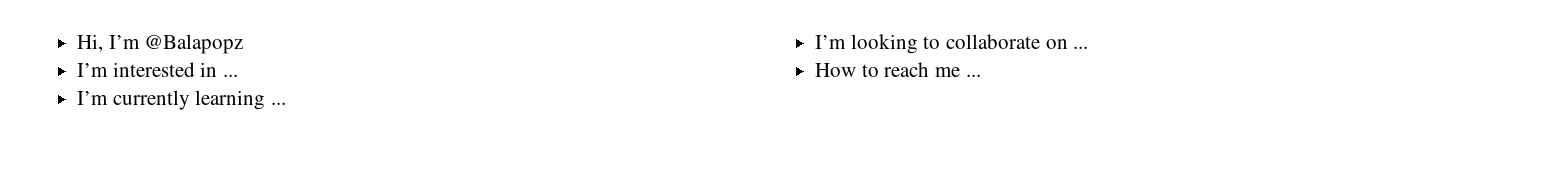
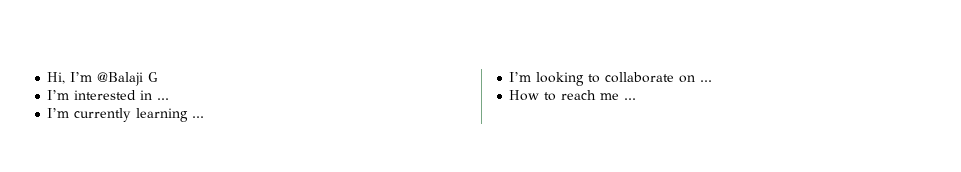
[144,34,244,54] @Balapopz -> [97,72,159,86] @Balaji G

